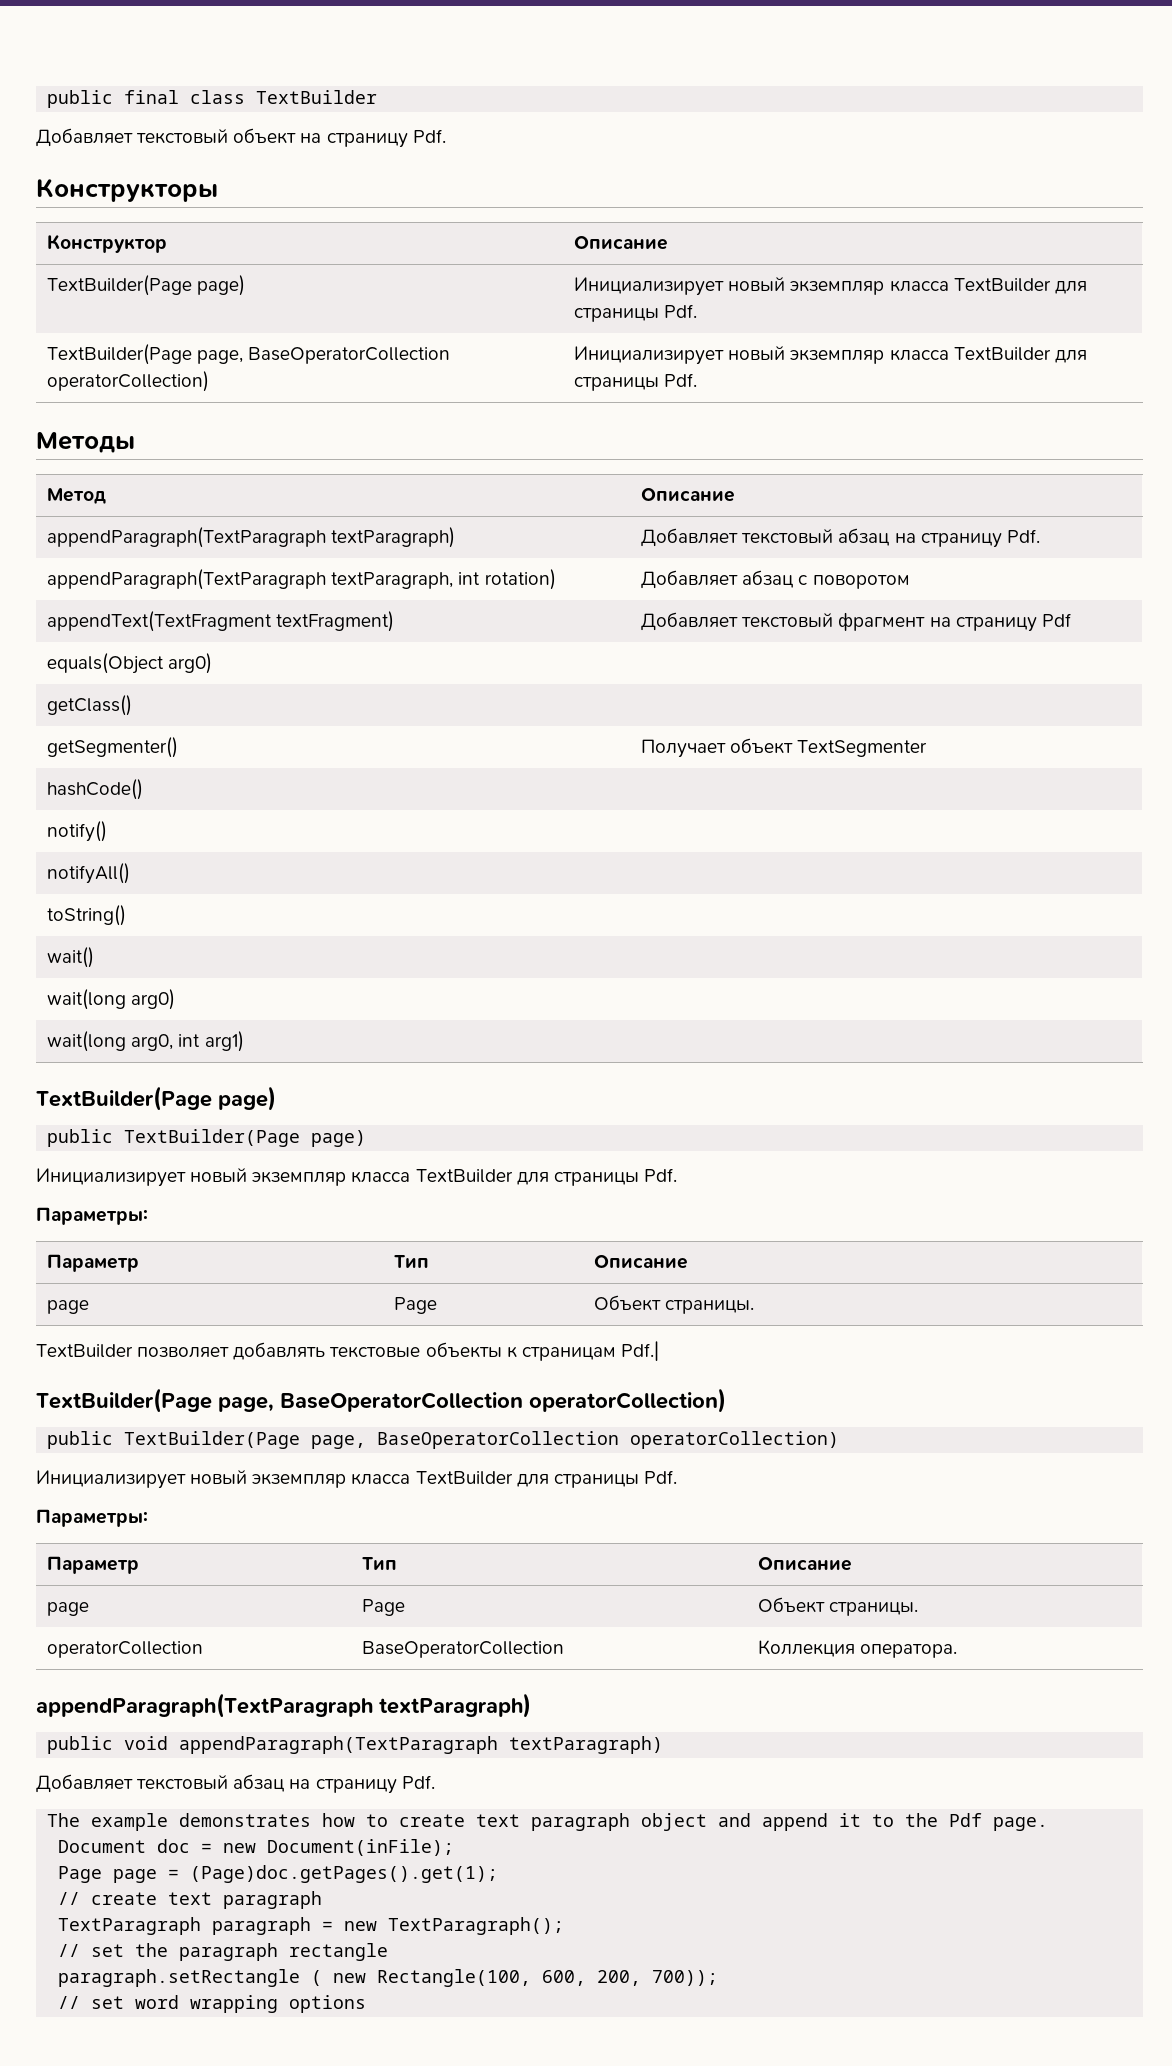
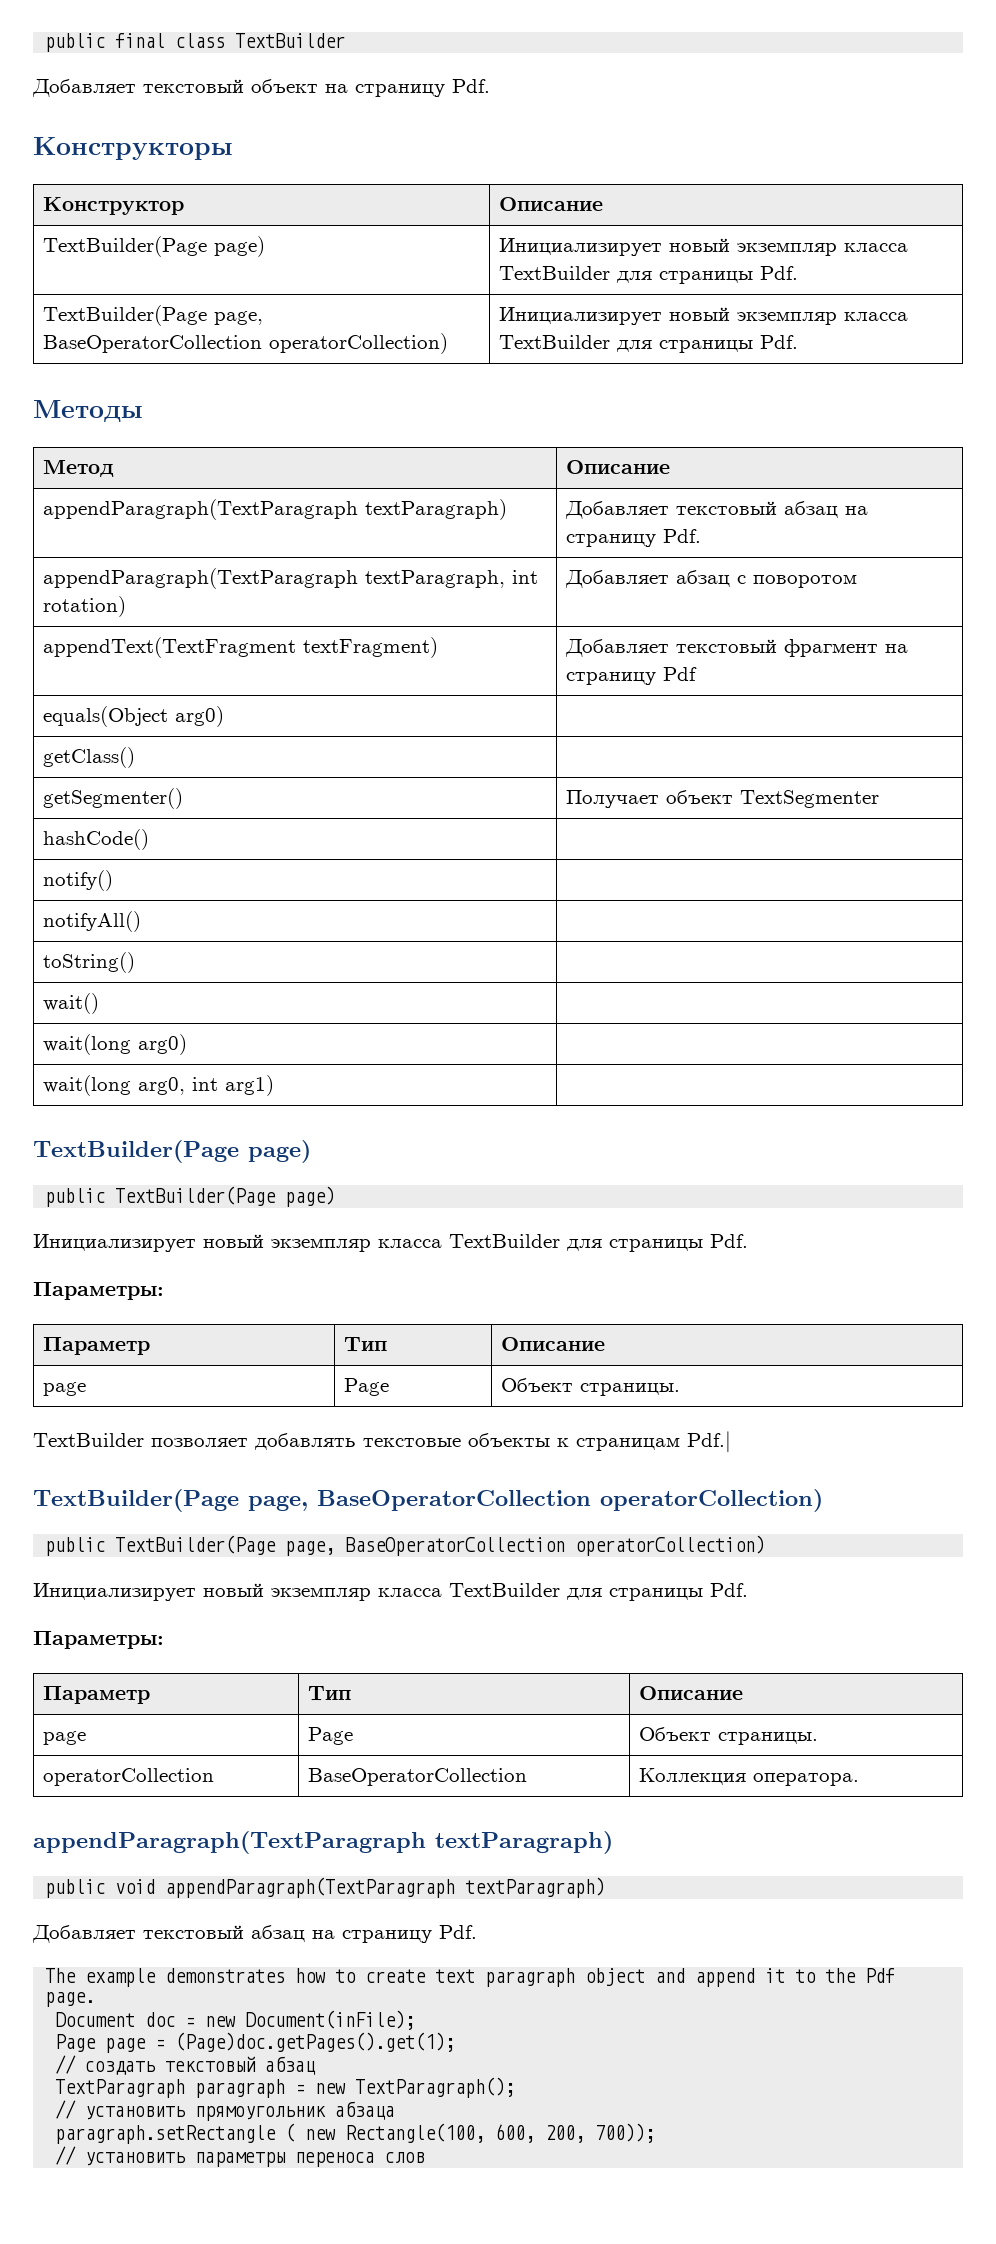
[91,1891,323,1909] create text paragraph -> [85,2056,317,2075] создать текстовый абзац
[91,1943,389,1961] set the paragraph rectangle -> [85,2101,396,2121] установить прямоугольник абзаца
[91,1995,367,2013] set word wrapping options -> [85,2152,426,2167] установить параметры переноса слов

